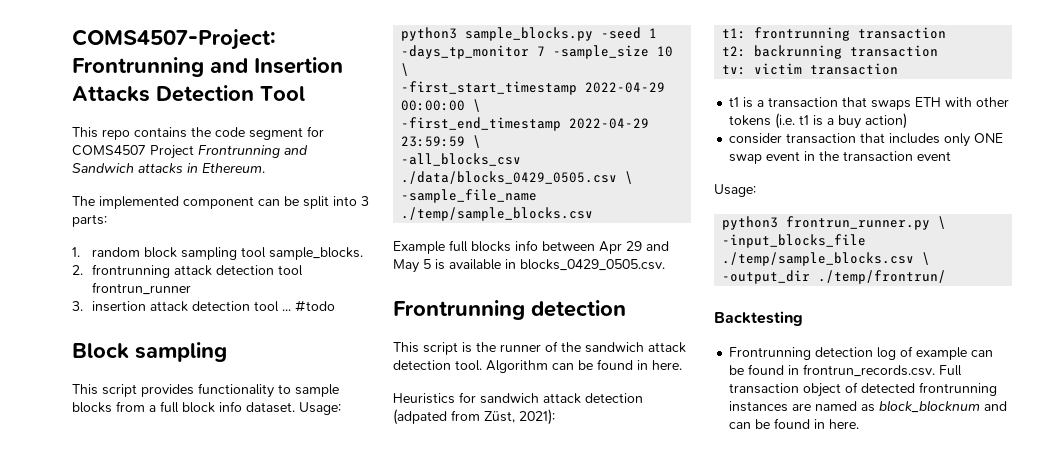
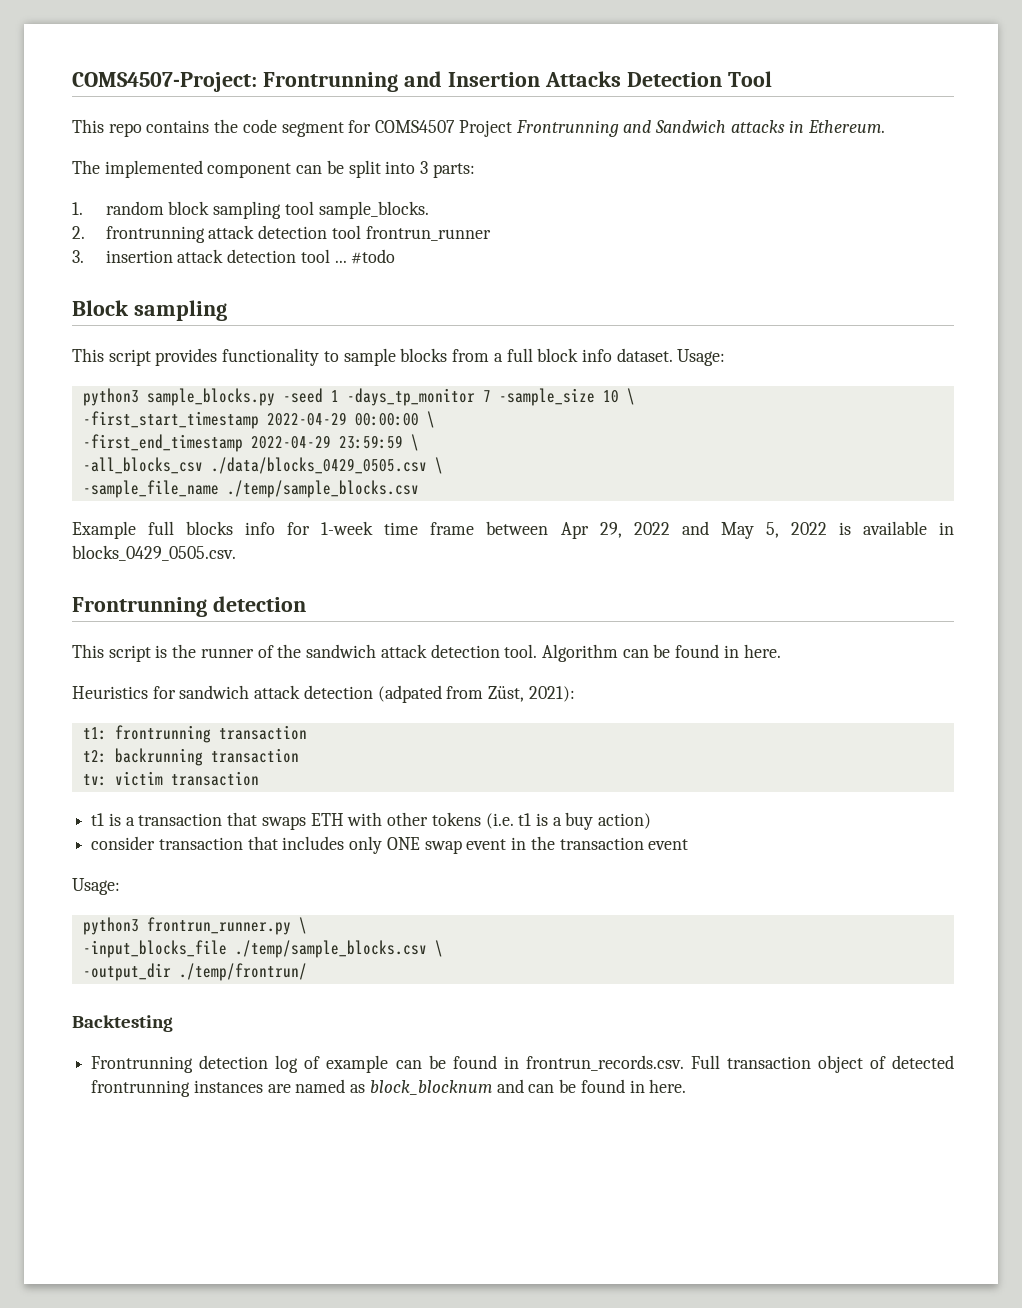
[542,241,669,254] [393,259,431,273] between Apr 29 and May 5 -> [287,521,827,539] for 1-week time frame between Apr 29, 2022 and May 5, 2022

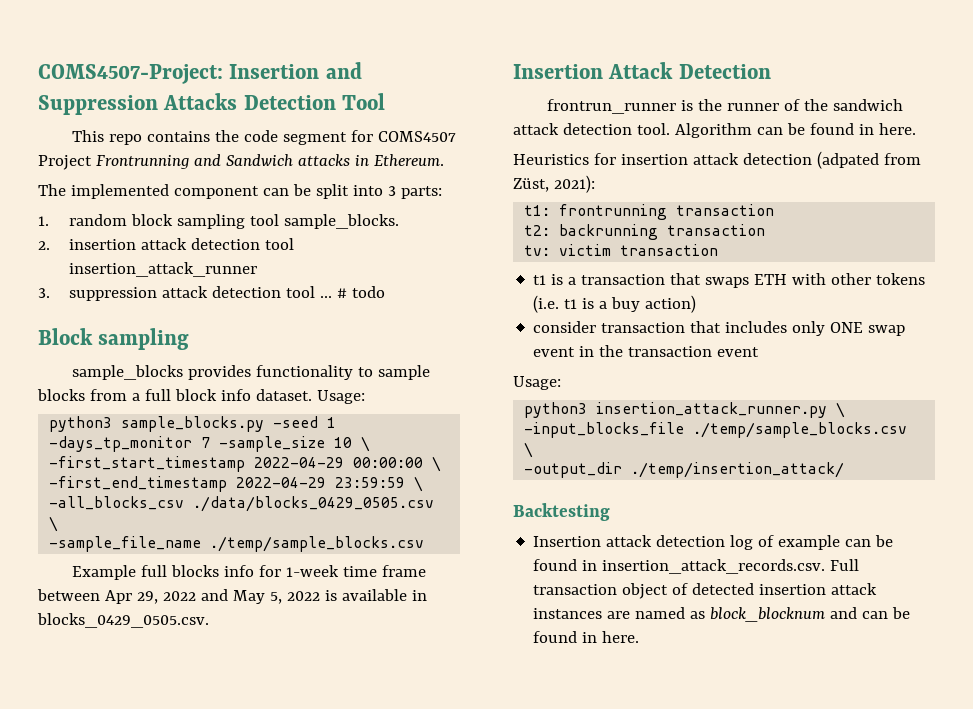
[262,71,540,92] Frontrunning and Insertion -> [229,62,362,79] [38,95,158,115] Insertion and Suppression
[105,225,491,243] [72,249,396,264] frontrunning attack detection tool frontrun_runner // 3. insertion attack detection tool ... #todo -> [68,238,294,250] [68,262,257,277] [38,286,385,301] insertion attack detection tool insertion_attack_runner // 3. suppression attack detection tool ... # todo
[72,348,151,366] This script -> [72,365,184,380] sample_blocks
[72,596,306,617] [72,644,151,662] Frontrunning detection // This script -> [513,62,771,79] [547,99,677,114] Insertion Attack Detection // frontrun_runner
[179,685,250,699] sandwich -> [620,154,688,165] insertion
[146,917,291,935] frontrun_runner.py -> [596,402,828,418] insertion_attack_runner.py
[178,963,307,981] ./temp/frontrun/ -> [631,462,845,478] ./temp/insertion_attack/
[91,1056,194,1073] Frontrunning -> [533,535,653,547] Insertion attack
[525,1055,684,1071] frontrun_records.csv. -> [602,559,826,574] insertion_attack_records.csv.
[91,1080,191,1097] frontrunning -> [759,583,878,595] insertion attack

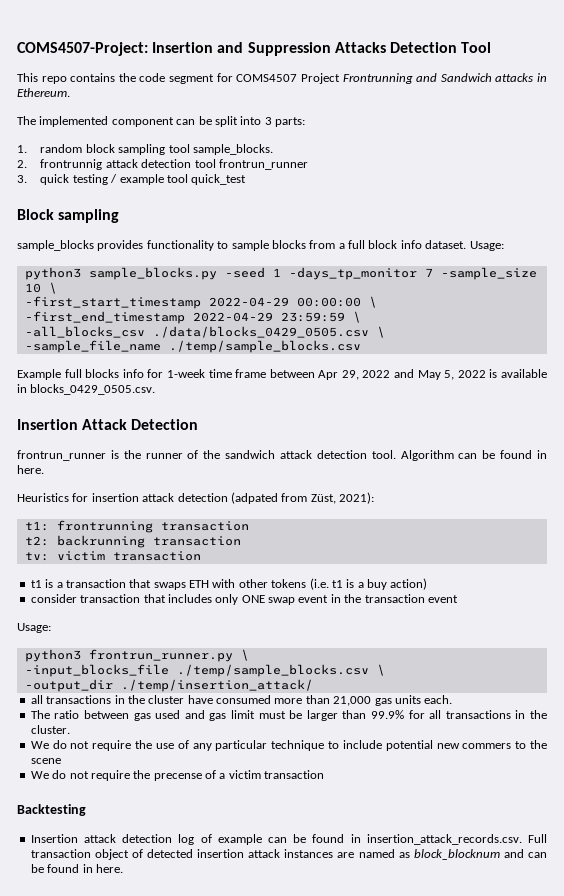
[68,238,294,250] [68,262,257,277] insertion attack detection tool insertion_attack_runner -> [40,159,308,170] frontrunnig attack detection tool frontrun_runner
[68,286,385,301] suppression attack detection tool ... # todo -> [40,174,247,185] quick testing / example tool quick_test
[596,402,828,418] insertion_attack_runner.py -> [88,649,233,662] frontrun_runner.py
(845, 470) none -> [30,695,453,706] [30,710,548,721] [30,725,70,734] [30,740,547,751] [30,758,61,764] [30,770,325,781] // all transactions in the cluster have consumed more than 21,000 gas units each. // The ratio between gas used and gas limit must be larger than 99.9% for all transactions in the cluster. // We do not require the use of any particular technique to include potential new commers to the scene // We do not require the precense of a victim transaction

